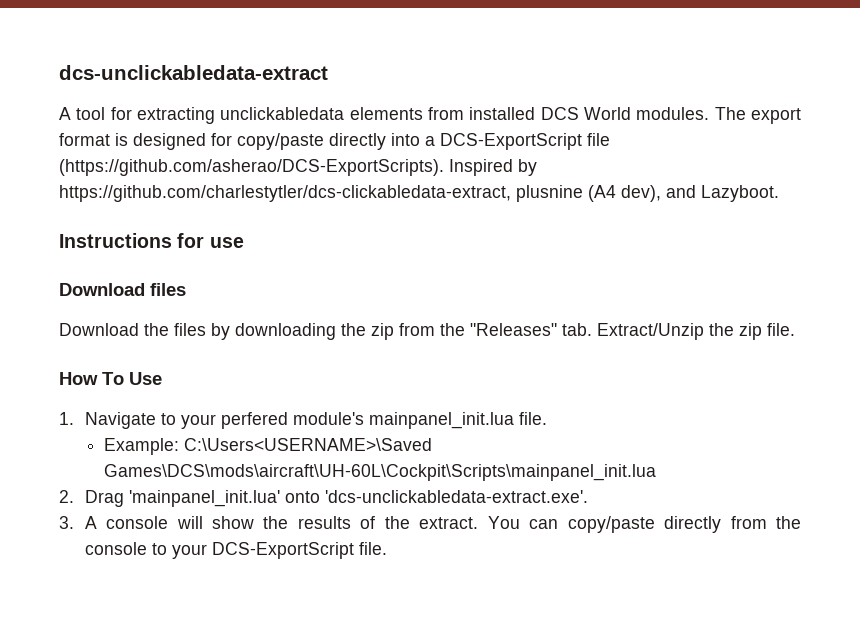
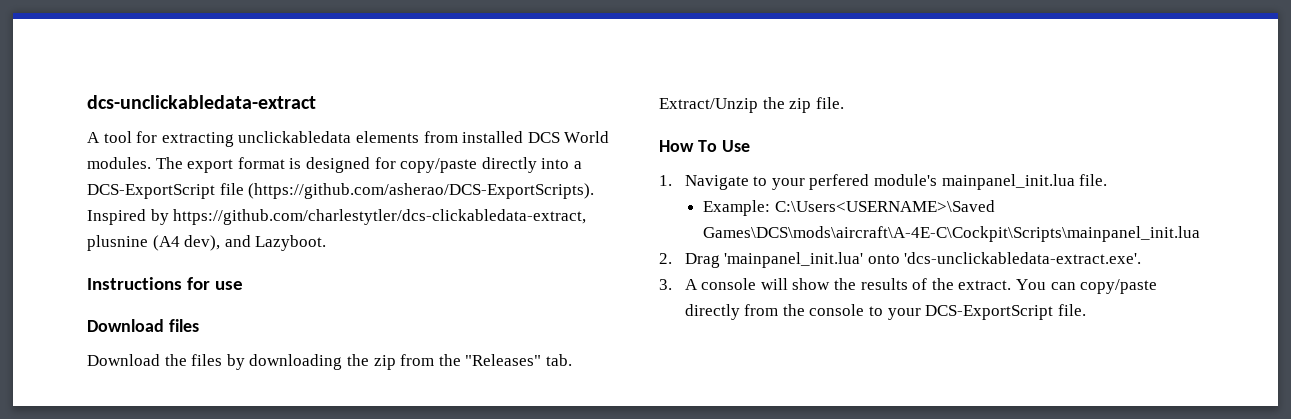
[103,464,656,481] Games\DCS\mods\aircraft\UH-60L\Cockpit\Scripts\mainpanel_init.lua -> [703,226,1201,242] Games\DCS\mods\aircraft\A-4E-C\Cockpit\Scripts\mainpanel_init.lua

